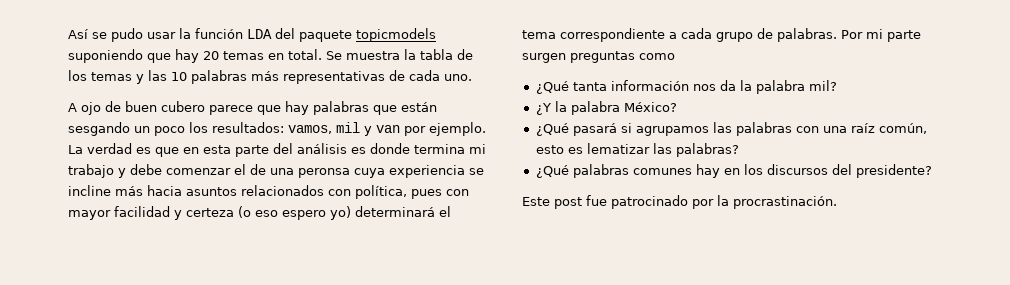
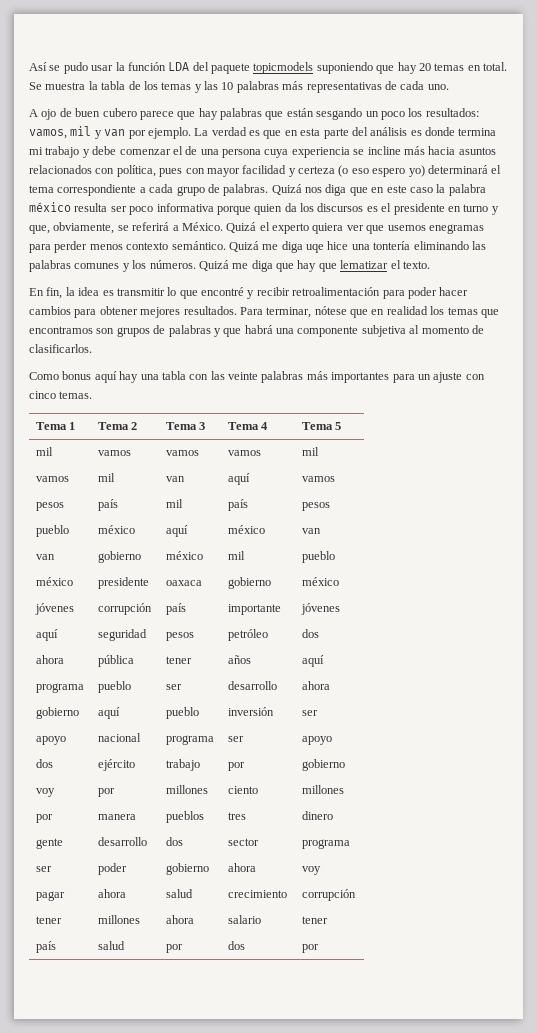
[298,168,350,178] peronsa -> [222,149,261,158] persona
[841,29,921,42] [522,51,675,63] [535,80,837,94] [535,101,677,115] [535,122,927,136] [535,143,739,157] [535,164,932,178] [522,195,837,209] Por mi parte surgen preguntas como // ¿Qué tanta información nos da la palabra mil? // ¿Y la palabra México? // ¿Qué pasará si agrupamos las palabras con una raíz común, esto es lematizar las palabras? // ¿Qué palabras comunes hay en los discursos del presidente? // Este post fue patrocinado por la procrastinación. -> [271,184,486,196] [29,202,499,215] [29,222,484,234] [29,241,486,253] [29,260,430,272] [29,287,469,299] [29,306,499,318] [29,325,484,337] [29,344,92,353] [29,371,485,383] [29,391,93,399] [35,422,76,430] [97,422,138,430] [165,422,206,430] [227,422,269,430] [301,422,342,430] [35,447,53,456] [97,450,131,456] [165,450,199,456] [227,450,261,456] [301,447,319,456] [35,476,69,482] [97,473,115,482] [165,476,185,482] [227,473,250,485] [301,476,335,482] [35,502,64,511] [97,499,118,511] [165,499,183,508] [227,499,248,511] [301,502,330,511] [35,525,69,537] [97,525,135,534] [165,525,188,537] [227,525,265,534] [301,528,321,534] [35,554,55,560] [97,551,141,563] [165,551,203,560] [227,551,245,560] [301,551,335,563] [35,577,73,586] [97,577,149,589] [165,580,202,586] [227,577,271,589] [301,577,339,586] [34,603,74,615] [97,603,152,615] [165,603,186,615] [227,604,281,615] [300,603,340,615] [35,629,58,641] [97,629,147,641] [165,632,194,641] [227,629,268,641] [301,629,319,638] [35,655,64,664] [97,655,134,667] [165,656,192,664] [227,655,251,664] [301,655,324,667] [35,683,84,693] [97,681,131,693] [165,684,182,690] [227,681,277,690] [301,681,330,690] [35,707,79,719] [97,707,120,719] [165,707,199,719] [227,707,274,716] [301,710,318,716] [35,736,66,745] [97,733,141,742] [165,735,214,745] [227,736,244,742] [301,736,332,745] [35,759,53,768] [97,759,135,771] [165,759,200,771] [227,762,245,771] [301,759,345,771] [35,788,55,797] [97,788,115,797] [165,785,208,794] [227,786,258,794] [301,785,344,794] [35,814,53,823] [97,814,136,820] [165,811,204,823] [227,812,246,820] [301,811,333,820] [35,838,63,849] [97,837,147,846] [165,837,183,846] [227,838,259,846] [301,839,350,849] [35,866,52,872] [97,863,127,875] [165,863,209,875] [227,863,256,872] [301,866,321,875] [35,891,65,901] [97,889,126,898] [165,889,193,898] [227,890,287,898] [301,889,356,901] [35,916,62,924] [97,915,140,924] [165,915,194,924] [227,915,261,924] [301,916,328,924] [35,941,56,953] [97,941,125,950] [165,944,183,953] [227,941,245,950] [301,944,319,953] Quizá nos diga que en este caso la palabra méxico resulta ser poco informativa porque quien da los discursos es el presidente en turno y que, obviamente, se referirá a México. Quizá el experto quiera ver que usemos enegramas para perder menos contexto semántico. Quizá me diga uqe hice una tontería eliminando las palabras comunes y los números. Quizá me diga que hay que lematizar el texto. // En fin, la idea es transmitir lo que encontré y recibir retroalimentación para poder hacer cambios para obtener mejores resultados. Para terminar, nótese que en realidad los temas que encontramos son grupos de palabras y que habrá una componente subjetiva al momento de clasificarlos. // Como bonus aquí hay una tabla con las veinte palabras más importantes para un ajuste con cinco temas. // Tema 1 | Tema 2 | Tema 3 | Tema 4 | Tema 5 // mil | vamos | vamos | vamos | mil // vamos | mil | van | aquí | vamos // pesos | país | mil | país | pesos // pueblo | méxico | aquí | méxico | van // van | gobierno | méxico | mil | pueblo // méxico | presidente | oaxaca | gobierno | méxico // jóvenes | corrupción | país | importante | jóvenes // aquí | seguridad | pesos | petróleo | dos // ahora | pública | tener | años | aquí // programa | pueblo | ser | desarrollo | ahora // gobierno | aquí | pueblo | inversión | ser // apoyo | nacional | programa | ser | apoyo // dos | ejército | trabajo | por | gobierno // voy | por | millones | ciento | millones // por | manera | pueblos | tres | dinero // gente | desarrollo | dos | sector | programa // ser | poder | gobierno | ahora | voy // pagar | ahora | salud | crecimiento | corrupción // tener | millones | ahora | salario | tener // país | salud | por | dos | por

